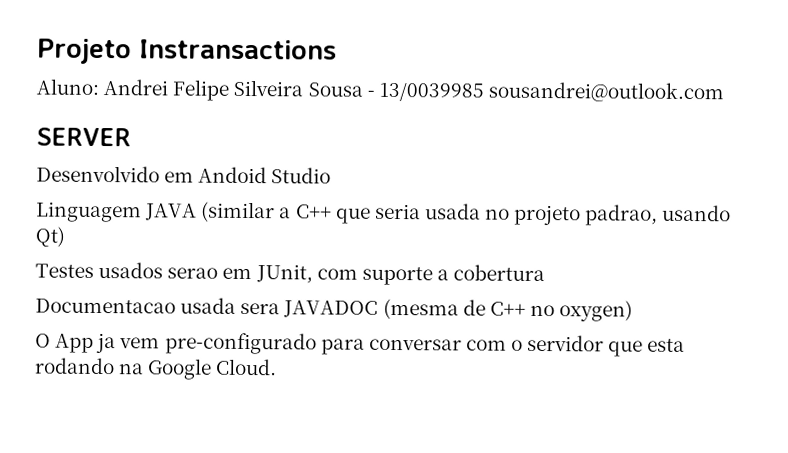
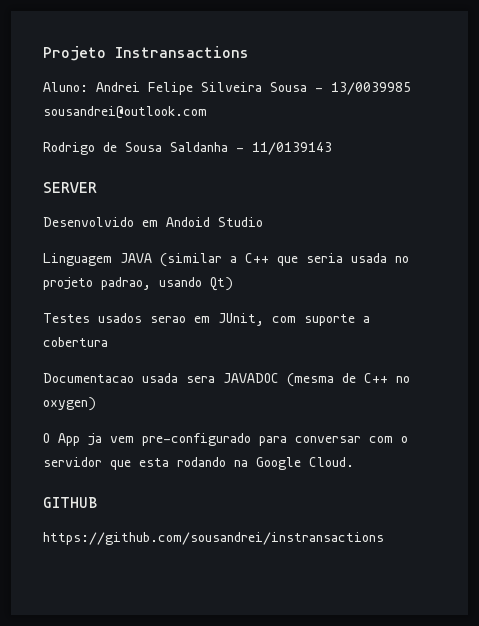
(724, 92) none -> [43,142,332,155] // Rodrigo de Sousa Saldanha - 11/0139143
(278, 367) none -> [43,497,97,508] [43,532,384,545] // GITHUB // https://github.com/sousandrei/instransactions

